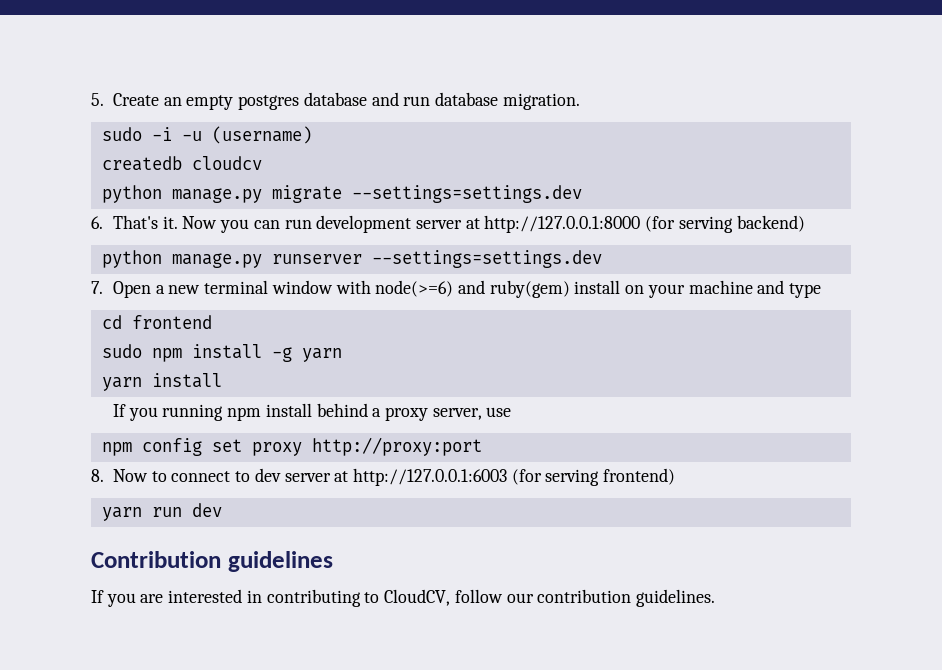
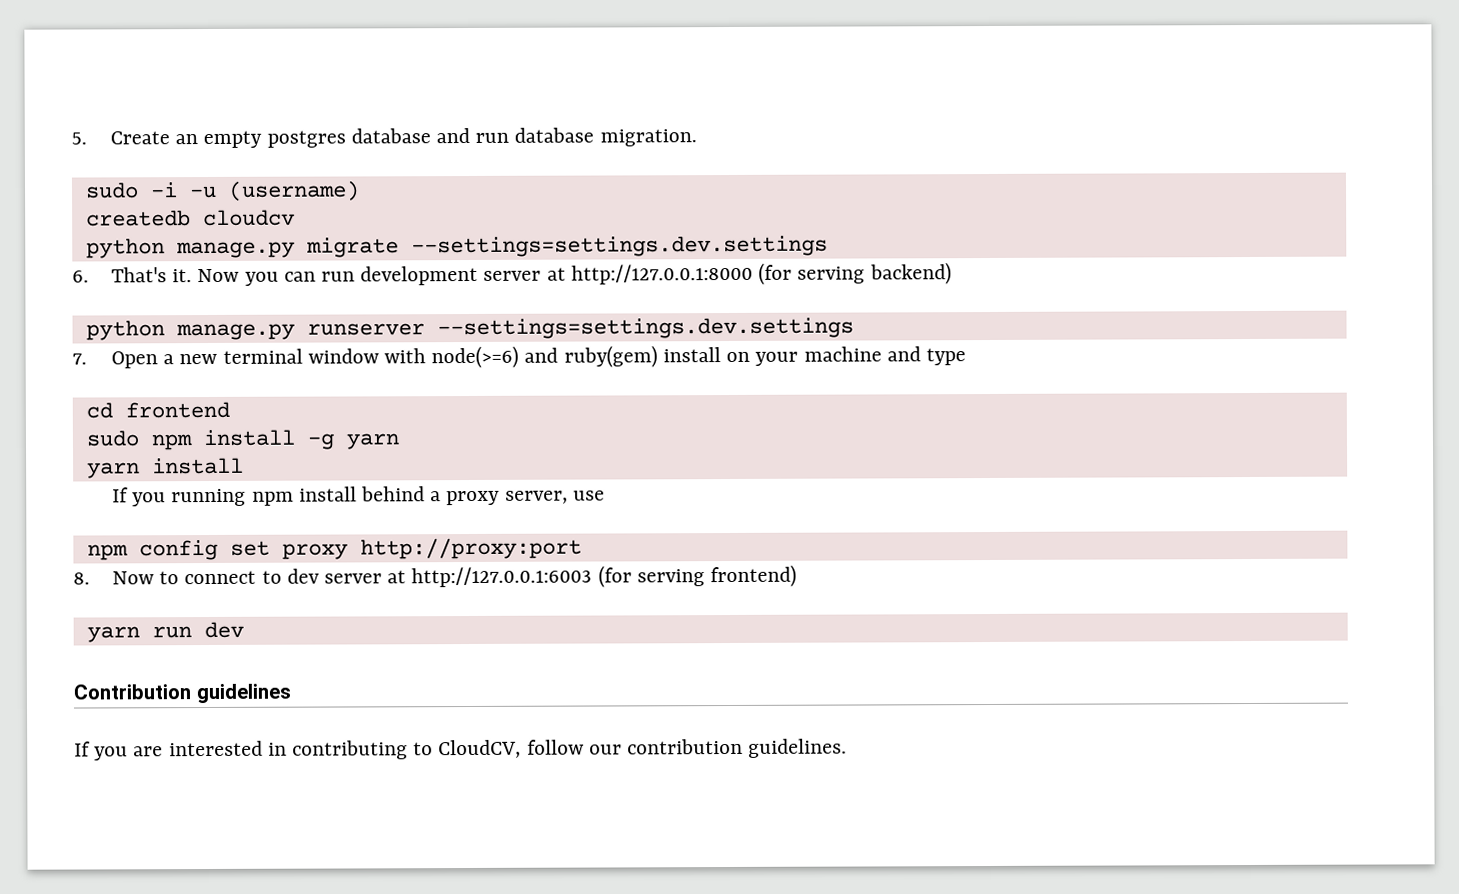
[351,185,582,203] --settings=settings.dev -> [410,235,828,258] --settings=settings.dev.settings
[371,250,602,268] --settings=settings.dev -> [436,317,854,340] --settings=settings.dev.settings

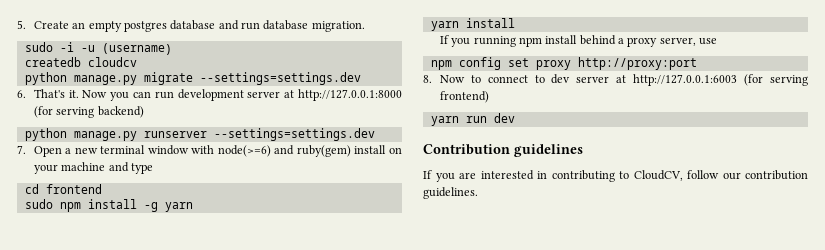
[410,235,828,258] --settings=settings.dev.settings -> [199,72,361,85] --settings=settings.dev
[436,317,854,340] --settings=settings.dev.settings -> [213,128,375,141] --settings=settings.dev

